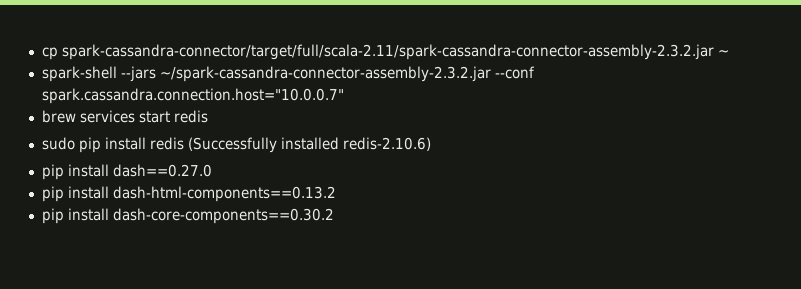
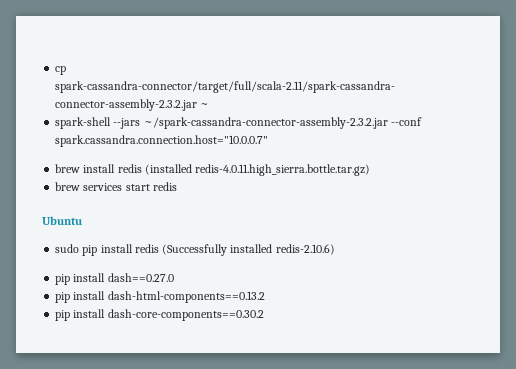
(344, 96) none -> [55,164,371,176] // brew install redis (installed redis-4.0.11.high_sierra.bottle.tar.gz)
(208, 116) none -> [42,216,82,225] // Ubuntu

